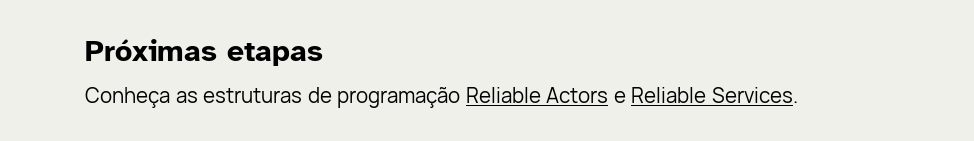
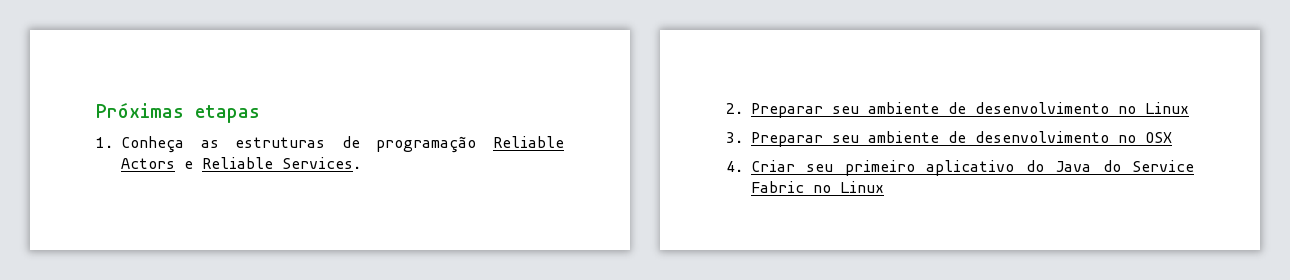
(323, 54) none -> [96,137,113,148] 1.
(798, 95) none -> [726,102,1189,118] [726,131,1172,147] [726,160,1194,176] [751,181,884,193] // 2. Preparar seu ambiente de desenvolvimento no Linux // 3. Preparar seu ambiente de desenvolvimento no OSX // 4. Criar seu primeiro aplicativo do Java do Service Fabric no Linux

